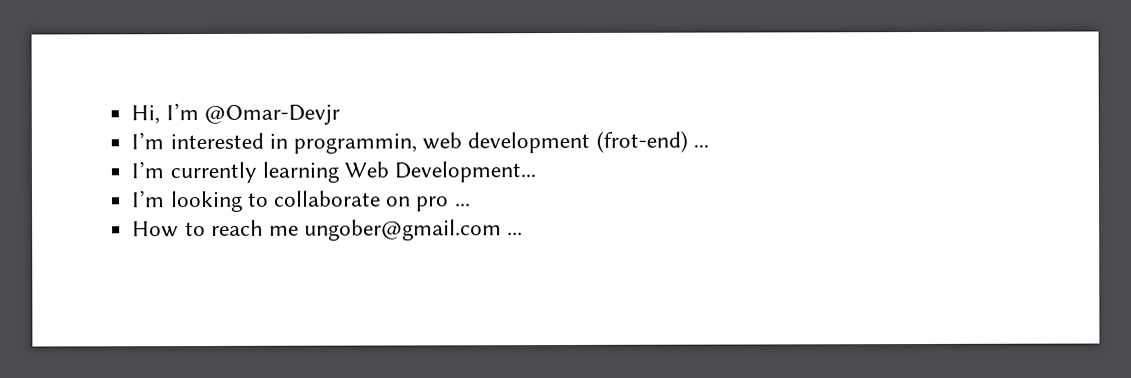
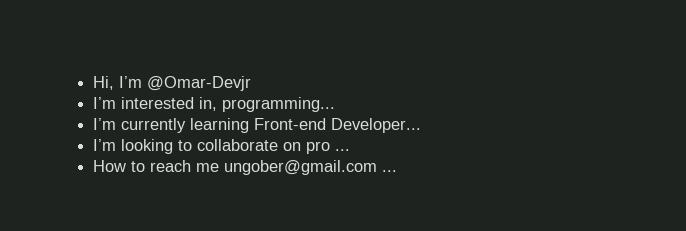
[268,130,709,154] in programmin, web development (frot-end) ... -> [199,97,336,112] in, programming...
[343,161,537,183] Web Development... -> [254,118,422,133] Front-end Developer...

